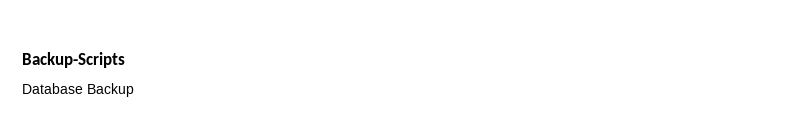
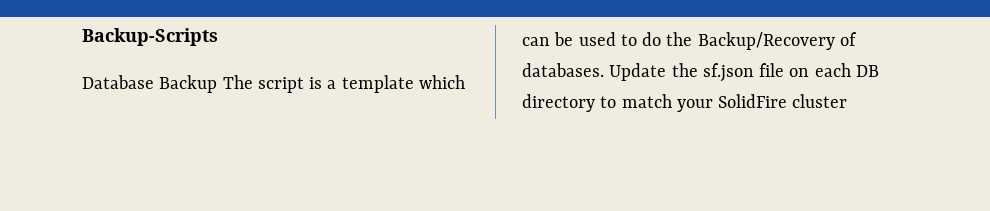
(134, 90) none -> [222,75,465,93] [522,32,857,50] [522,63,879,82] [522,94,848,112] The script is a template which can be used to do the Backup/Recovery of databases. Update the sf.json file on each DB directory to match your SolidFire cluster

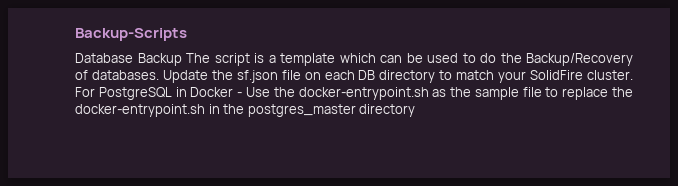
[792,94,848,108] cluster -> [587,70,633,80] [75,87,633,100] [75,104,416,117] cluster. For PostgreSQL in Docker - Use the docker-entrypoint.sh as the sample file to replace the docker-entrypoint.sh in the postgres_master directory

